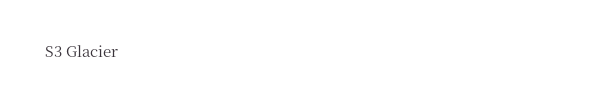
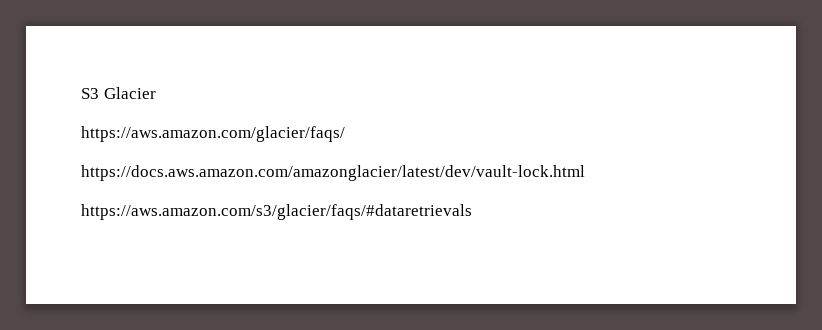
(119, 51) none -> [81,126,345,142] [81,165,585,181] [81,204,472,220] // https://aws.amazon.com/glacier/faqs/ // https://docs.aws.amazon.com/amazonglacier/latest/dev/vault-lock.html // https://aws.amazon.com/s3/glacier/faqs/#dataretrievals

